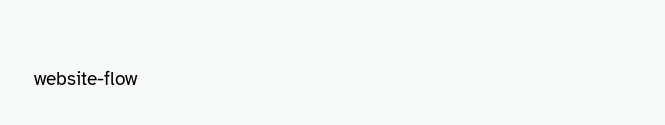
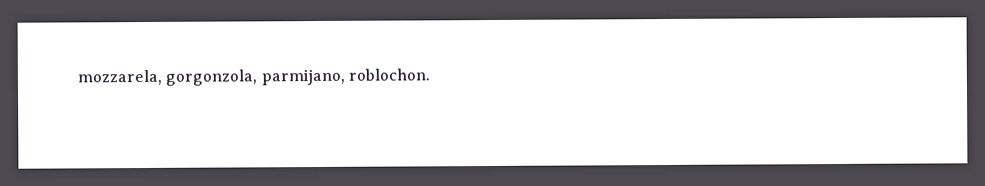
[34,70,138,85] website-flow -> [77,68,430,86] mozzarela, gorgonzola, parmijano, roblochon.

